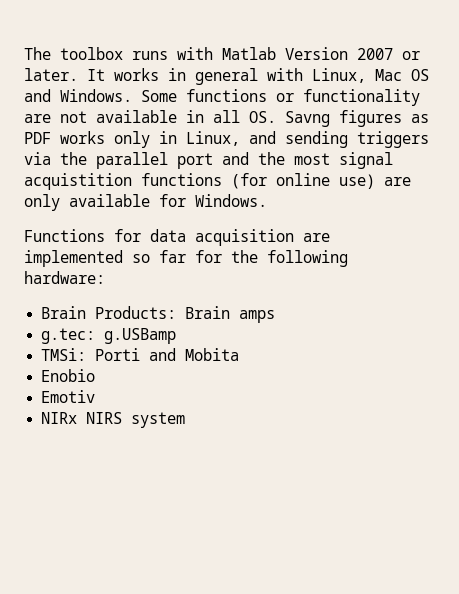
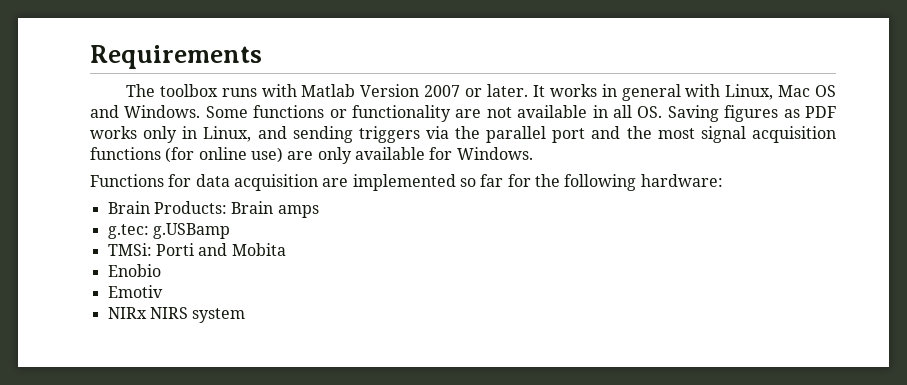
(24, 53) none -> [90,45,262,69] Requirements //
[285,111,330,127] Savng -> [667,105,719,122] Saving
[24,173,132,190] acquistition -> [752,126,836,143] acquisition

